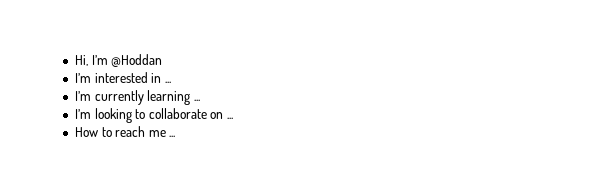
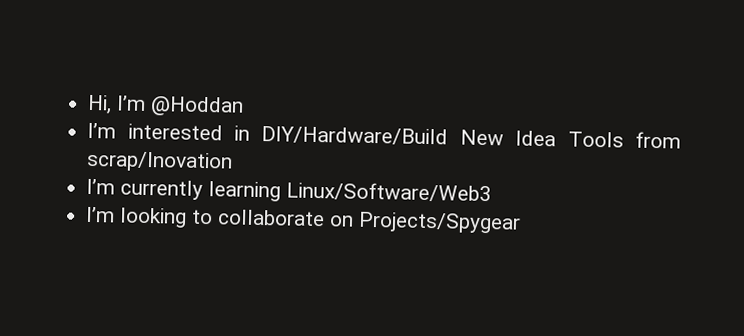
[164,81,171,83] ... -> [261,126,681,149] [86,150,234,173] DIY/Hardware/Build New Idea Tools from scrap/Inovation
[193,99,200,101] ... -> [286,181,493,203] Linux/Software/Web3
[227,117,234,119] [74,126,176,137] ... // How to reach me ... -> [358,211,522,234] Projects/Spygear

